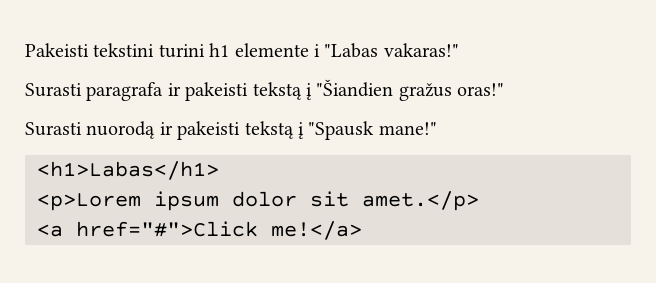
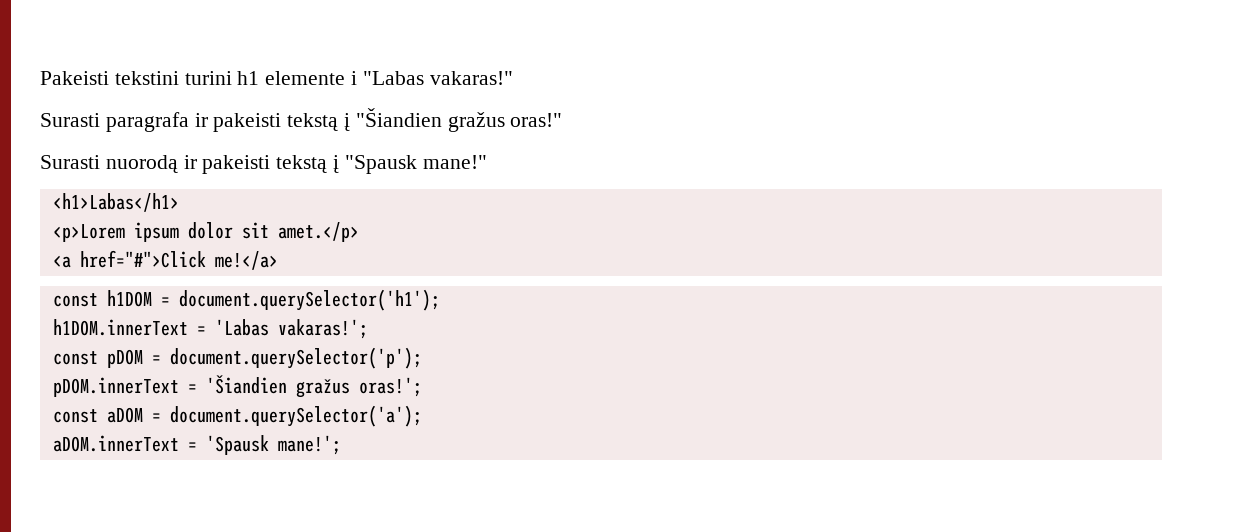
(362, 230) none -> [52,289,440,311] [52,319,368,339] [52,347,422,369] [52,375,422,398] [52,405,422,427] [52,435,341,455] // const h1DOM = document.querySelector('h1'); // h1DOM.innerText = 'Labas vakaras!'; // const pDOM = document.querySelector('p'); // pDOM.innerText = 'Šiandien gražus oras!'; // const aDOM = document.querySelector('a'); // aDOM.innerText = 'Spausk mane!';

